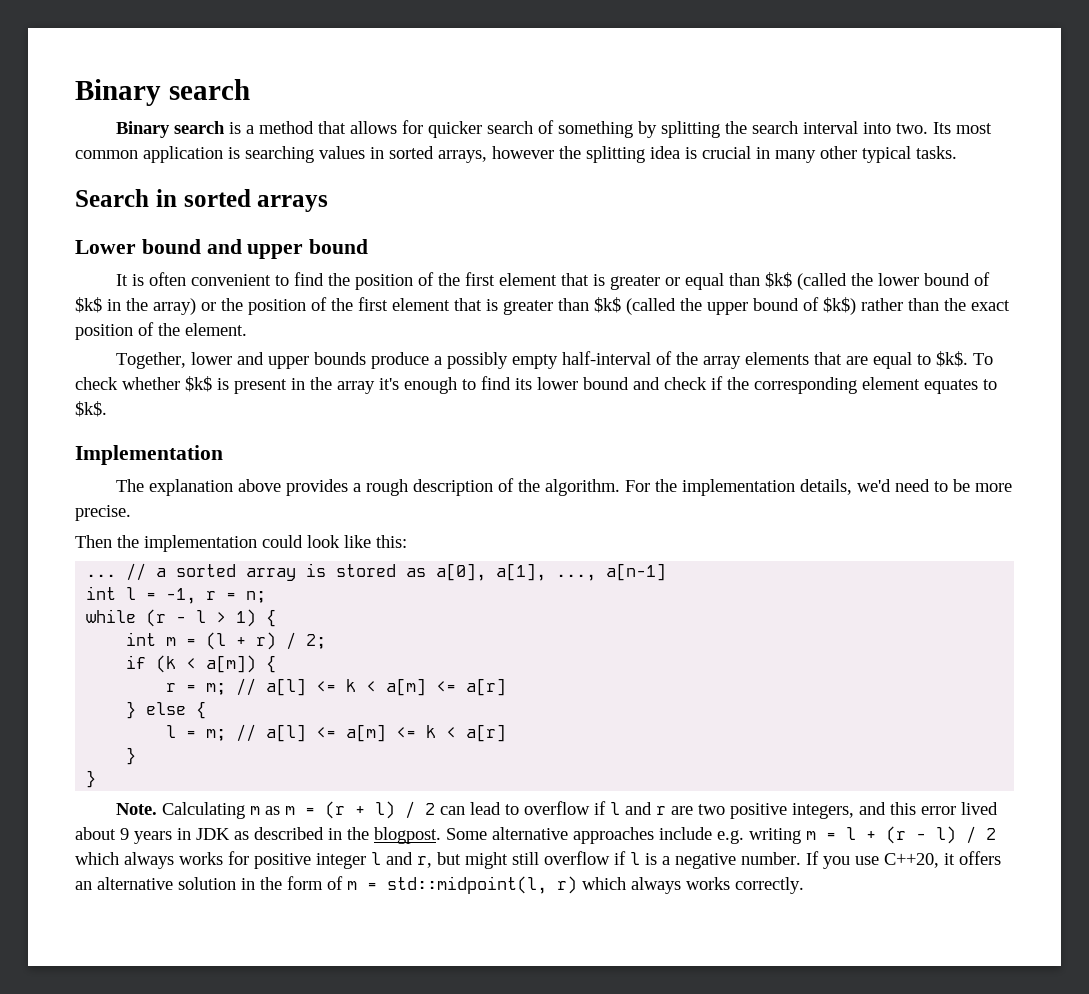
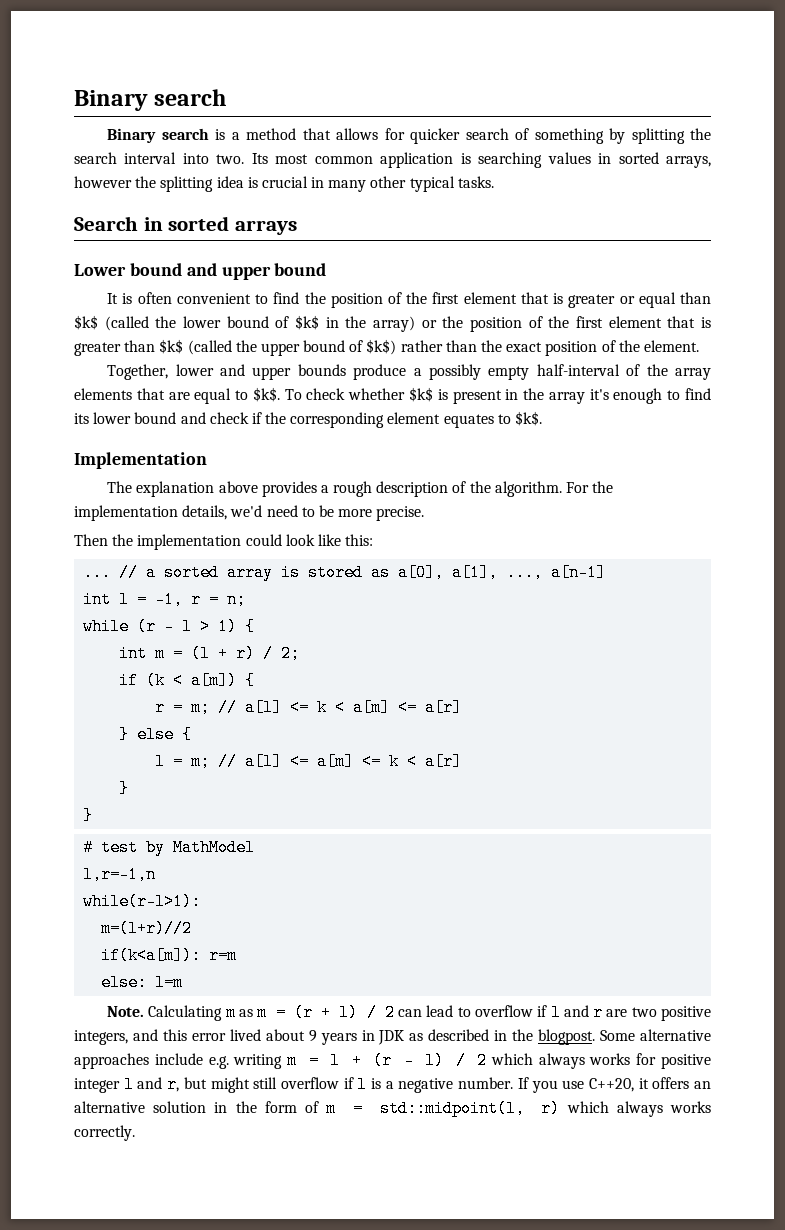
(97, 779) none -> [83,839,256,856] [83,866,157,883] [83,893,202,910] [101,920,193,937] [101,947,238,964] [101,974,184,991] // # test by MathModel // l,r=-1,n // while(r-l>1): // m=(l+r)//2 // if(k<a[m]): r=m // else: l=m

